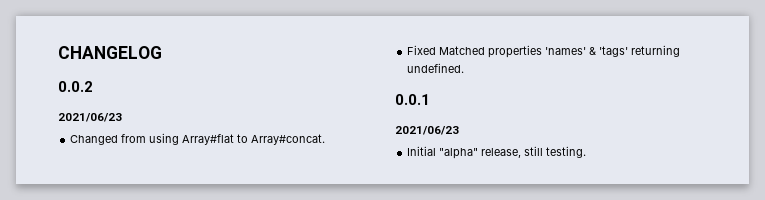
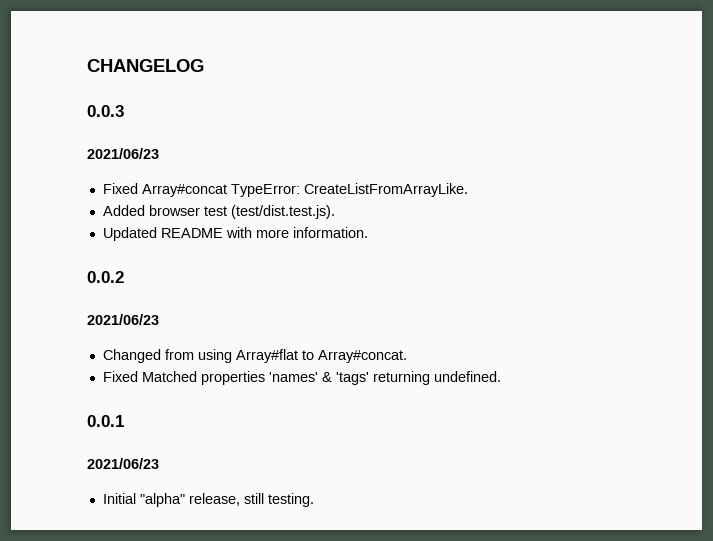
(162, 52) none -> [87,105,124,117] [87,148,159,159] [102,183,468,197] [102,205,335,219] [102,227,368,241] // 0.0.3 // 2021/06/23 // Fixed Array#concat TypeError: CreateListFromArrayLike. // Added browser test (test/dist.test.js). // Updated README with more information.

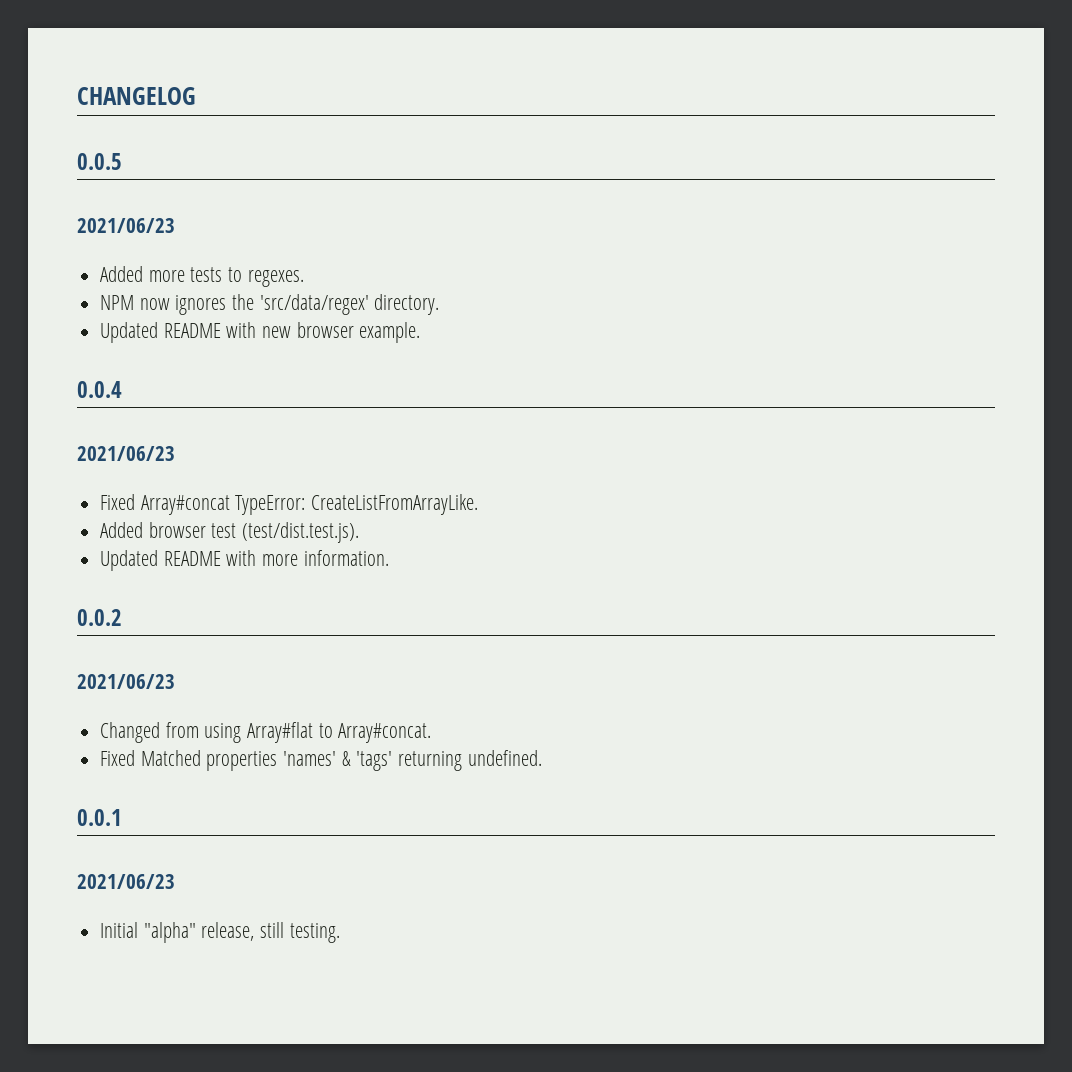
[87,105,124,117] 0.0.3 -> [77,153,122,170] [77,218,175,233] [100,266,304,287] [100,294,440,315] [100,322,421,343] [77,381,122,398] 0.0.5 // 2021/06/23 // Added more tests to regexes. // NPM now ignores the 'src/data/regex' directory. // Updated README with new browser example. // 0.0.4

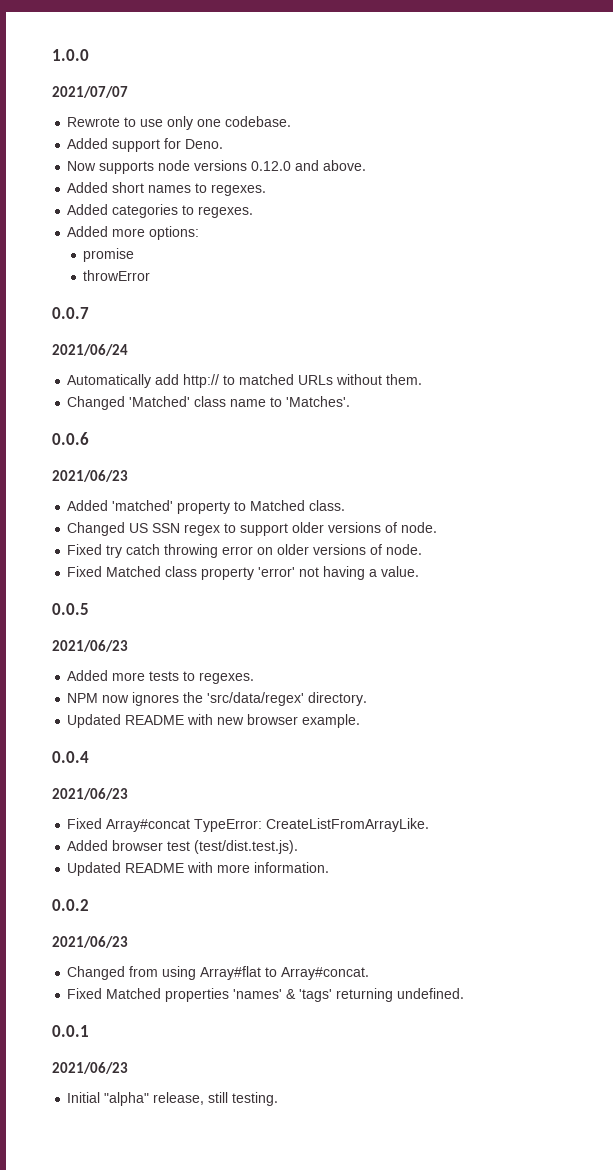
[77,87,196,105] CHANGELOG -> [52,49,89,61] [52,86,128,98] [67,116,292,130] [67,138,224,152] [67,160,367,174] [67,182,267,196] [67,204,254,218] [67,226,200,240] [83,248,135,262] [83,270,151,281] [52,307,89,319] [52,344,128,356] [67,374,423,388] [67,396,351,410] [52,432,89,445] [52,470,128,482] [67,500,346,514] [67,522,438,536] [67,544,423,558] [67,566,420,580] 1.0.0 // 2021/07/07 // Rewrote to use only one codebase. // Added support for Deno. // Now supports node versions 0.12.0 and above. // Added short names to regexes. // Added categories to regexes. // Added more options: // promise // throwError // 0.0.7 // 2021/06/24 // Automatically add http:// to matched URLs without them. // Changed 'Matched' class name to 'Matches'. // 0.0.6 // 2021/06/23 // Added 'matched' property to Matched class. // Changed US SSN regex to support older versions of node. // Fixed try catch throwing error on older versions of node. // Fixed Matched class property 'error' not having a value.

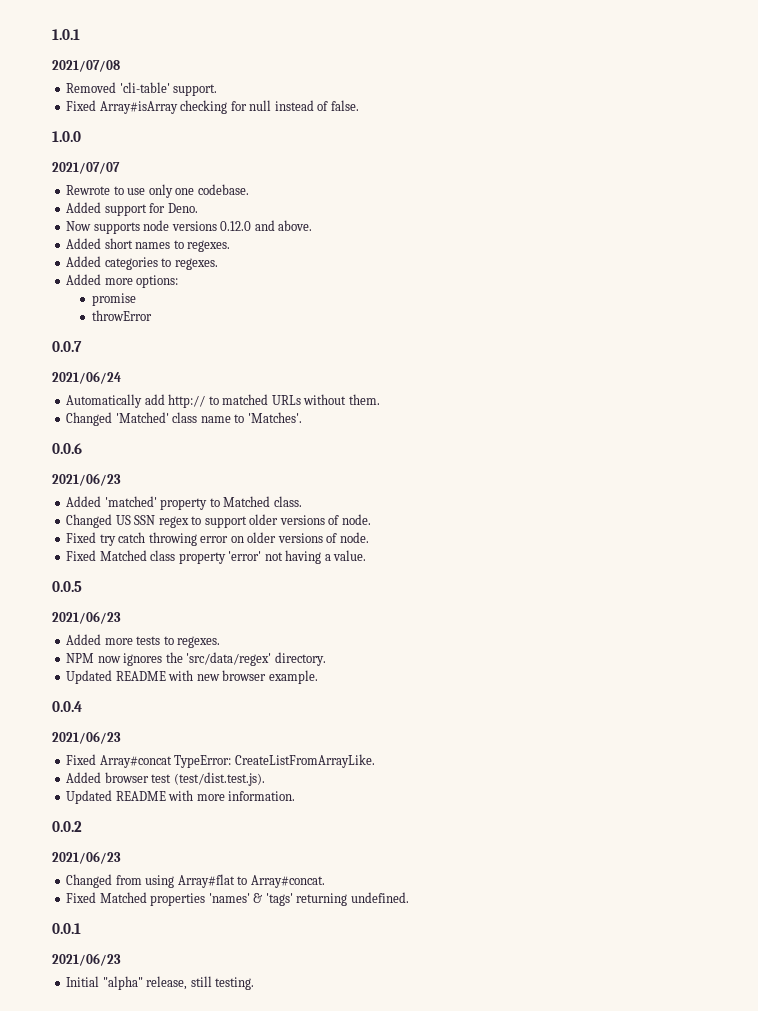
(52, 55) none -> [52,29,80,40] [52,60,120,72] [66,82,218,96] [66,100,359,114] 1.0.1 // 2021/07/08 // Removed 'cli-table' support. // Fixed Array#isArray checking for null instead of false. //

